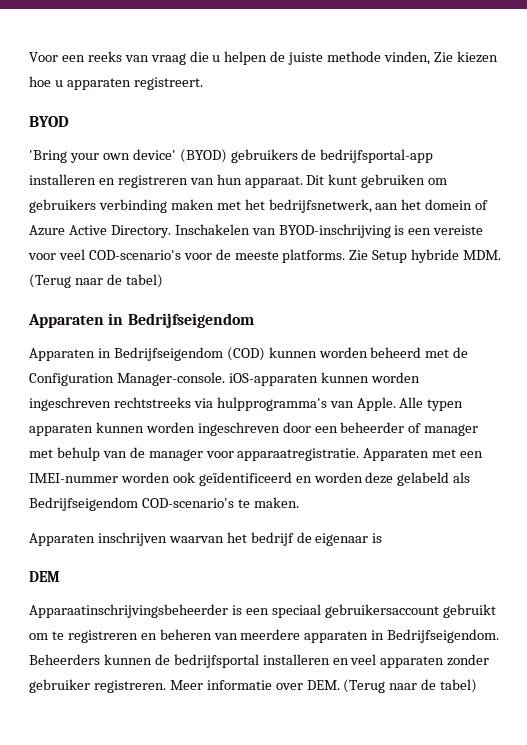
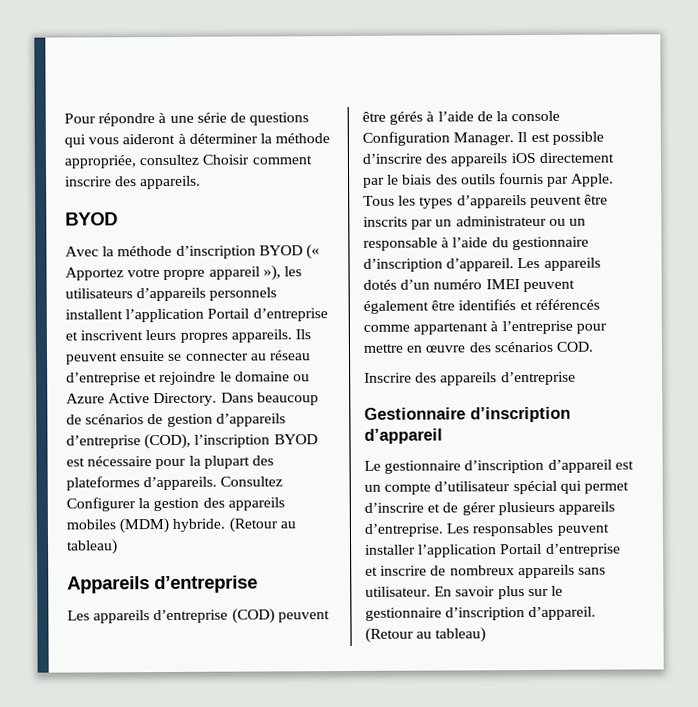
[29,51,498,65] [29,76,203,90] [29,116,69,127] [29,149,434,163] [29,174,448,188] [29,199,489,213] [29,224,484,238] [28,249,502,263] [29,274,163,288] [28,313,254,328] [29,347,469,361] [29,372,420,386] [29,397,464,411] [29,422,479,436] [29,447,484,461] [29,472,471,486] [29,497,299,511] [29,532,383,546] [29,571,60,582] [29,604,496,618] [29,629,500,643] [29,654,490,668] [29,679,478,693] Voor een reeks van vraag die u helpen de juiste methode vinden, Zie kiezen hoe u apparaten registreert. // BYOD // 'Bring your own device' (BYOD) gebruikers de bedrijfsportal-app installeren en registreren van hun apparaat. Dit kunt gebruiken om gebruikers verbinding maken met het bedrijfsnetwerk, aan het domein of Azure Active Directory. Inschakelen van BYOD-inschrijving is een vereiste voor veel COD-scenario's voor de meeste platforms. Zie Setup hybride MDM. (Terug naar de tabel) // Apparaten in Bedrijfseigendom // Apparaten in Bedrijfseigendom (COD) kunnen worden beheerd met de Configuration Manager-console. iOS-apparaten kunnen worden ingeschreven rechtstreeks via hulpprogramma's van Apple. Alle typen apparaten kunnen worden ingeschreven door een beheerder of manager met behulp van de manager voor apparaatregistratie. Apparaten met een IMEI-nummer worden ook geïdentificeerd en worden deze gelabeld als Bedrijfseigendom COD-scenario's te maken. // Apparaten inschrijven waarvan het bedrijf de eigenaar is // DEM // Apparaatinschrijvingsbeheerder is een speciaal gebruikersaccount gebruikt om te registreren en beheren van meerdere apparaten in Bedrijfseigendom. Beheerders kunnen de bedrijfsportal installeren en veel apparaten zonder gebruiker registreren. Meer informatie over DEM. (Terug naar de tabel) -> [64,112,310,127] [64,133,331,148] [64,154,312,169] [65,175,202,190] [65,212,118,226] [65,244,320,260] [65,265,302,281] [65,287,278,302] [65,308,328,323] [65,329,311,343] [65,350,311,365] [66,371,310,386] [66,392,319,407] [66,413,286,427] [66,433,318,450] [66,455,274,470] [66,476,284,491] [66,497,285,512] [66,517,296,534] [67,539,118,555] [67,575,258,594] [67,608,330,624] [362,110,561,125] [362,131,604,146] [362,152,614,167] [363,172,615,188] [363,194,608,209] [363,215,586,230] [363,236,589,251] [363,257,601,272] [363,279,575,293] [363,298,600,314] [363,320,607,335] [363,341,593,353] [364,371,576,386] [364,406,571,423] [364,428,443,444] [364,459,634,474] [364,480,629,495] [364,501,615,516] [364,522,609,537] [365,543,621,558] [365,564,606,579] [365,585,563,600] [365,606,597,621] [365,627,487,643] Pour répondre à une série de questions qui vous aideront à déterminer la méthode appropriée, consultez Choisir comment inscrire des appareils. // BYOD // Avec la méthode d’inscription BYOD (« Apportez votre propre appareil »), les utilisateurs d’appareils personnels installent l’application Portail d’entreprise et inscrivent leurs propres appareils. Ils peuvent ensuite se connecter au réseau d’entreprise et rejoindre le domaine ou Azure Active Directory. Dans beaucoup de scénarios de gestion d’appareils d’entreprise (COD), l’inscription BYOD est nécessaire pour la plupart des plateformes d’appareils. Consultez Configurer la gestion des appareils mobiles (MDM) hybride. (Retour au tableau) // Appareils d’entreprise // Les appareils d’entreprise (COD) peuvent être gérés à l’aide de la console Configuration Manager. Il est possible d’inscrire des appareils iOS directement par le biais des outils fournis par Apple. Tous les types d’appareils peuvent être inscrits par un administrateur ou un responsable à l’aide du gestionnaire d’inscription d’appareil. Les appareils dotés d’un numéro IMEI peuvent également être identifiés et référencés comme appartenant à l’entreprise pour mettre en œuvre des scénarios COD. // Inscrire des appareils d’entreprise // Gestionnaire d’inscription d’appareil // Le gestionnaire d’inscription d’appareil est un compte d’utilisateur spécial qui permet d’inscrire et de gérer plusieurs appareils d’entreprise. Les responsables peuvent installer l’application Portail d’entreprise et inscrire de nombreux appareils sans utilisateur. En savoir plus sur le gestionnaire d’inscription d’appareil. (Retour au tableau)

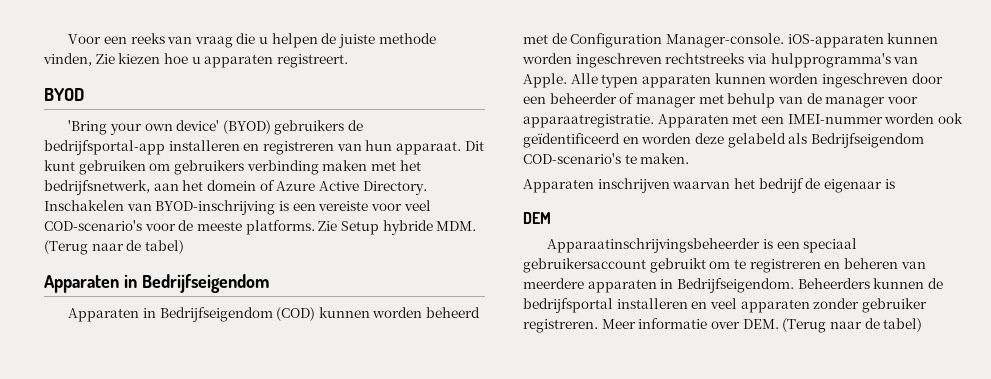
[64,112,310,127] [64,133,331,148] [64,154,312,169] [65,175,202,190] [65,212,118,226] [65,244,320,260] [65,265,302,281] [65,287,278,302] [65,308,328,323] [65,329,311,343] [65,350,311,365] [66,371,310,386] [66,392,319,407] [66,413,286,427] [66,433,318,450] [66,455,274,470] [66,476,284,491] [66,497,285,512] [66,517,296,534] [67,539,118,555] [67,575,258,594] [67,608,330,624] [362,110,561,125] [362,131,604,146] [362,152,614,167] [363,172,615,188] [363,194,608,209] [363,215,586,230] [363,236,589,251] [363,257,601,272] [363,279,575,293] [363,298,600,314] [363,320,607,335] [363,341,593,353] [364,371,576,386] [364,406,571,423] [364,428,443,444] [364,459,634,474] [364,480,629,495] [364,501,615,516] [364,522,609,537] [365,543,621,558] [365,564,606,579] [365,585,563,600] [365,606,597,621] [365,627,487,643] Pour répondre à une série de questions qui vous aideront à déterminer la méthode appropriée, consultez Choisir comment inscrire des appareils. // BYOD // Avec la méthode d’inscription BYOD (« Apportez votre propre appareil »), les utilisateurs d’appareils personnels installent l’application Portail d’entreprise et inscrivent leurs propres appareils. Ils peuvent ensuite se connecter au réseau d’entreprise et rejoindre le domaine ou Azure Active Directory. Dans beaucoup de scénarios de gestion d’appareils d’entreprise (COD), l’inscription BYOD est nécessaire pour la plupart des plateformes d’appareils. Consultez Configurer la gestion des appareils mobiles (MDM) hybride. (Retour au tableau) // Appareils d’entreprise // Les appareils d’entreprise (COD) peuvent être gérés à l’aide de la console Configuration Manager. Il est possible d’inscrire des appareils iOS directement par le biais des outils fournis par Apple. Tous les types d’appareils peuvent être inscrits par un administrateur ou un responsable à l’aide du gestionnaire d’inscription d’appareil. Les appareils dotés d’un numéro IMEI peuvent également être identifiés et référencés comme appartenant à l’entreprise pour mettre en œuvre des scénarios COD. // Inscrire des appareils d’entreprise // Gestionnaire d’inscription d’appareil // Le gestionnaire d’inscription d’appareil est un compte d’utilisateur spécial qui permet d’inscrire et de gérer plusieurs appareils d’entreprise. Les responsables peuvent installer l’application Portail d’entreprise et inscrire de nombreux appareils sans utilisateur. En savoir plus sur le gestionnaire d’inscription d’appareil. (Retour au tableau) -> [68,33,436,48] [43,53,348,68] [44,88,84,101] [68,120,364,135] [44,140,484,155] [44,160,421,175] [44,180,427,195] [44,200,431,215] [44,220,477,235] [44,240,184,255] [44,274,269,293] [68,307,481,322] [523,33,939,48] [522,53,919,68] [523,73,943,88] [523,93,918,108] [523,113,963,128] [523,133,924,148] [523,153,690,164] [523,178,895,193] [523,212,551,224] [547,238,858,253] [523,258,926,273] [523,278,943,293] [523,298,927,313] [523,318,923,333] Voor een reeks van vraag die u helpen de juiste methode vinden, Zie kiezen hoe u apparaten registreert. // BYOD // 'Bring your own device' (BYOD) gebruikers de bedrijfsportal-app installeren en registreren van hun apparaat. Dit kunt gebruiken om gebruikers verbinding maken met het bedrijfsnetwerk, aan het domein of Azure Active Directory. Inschakelen van BYOD-inschrijving is een vereiste voor veel COD-scenario's voor de meeste platforms. Zie Setup hybride MDM. (Terug naar de tabel) // Apparaten in Bedrijfseigendom // Apparaten in Bedrijfseigendom (COD) kunnen worden beheerd met de Configuration Manager-console. iOS-apparaten kunnen worden ingeschreven rechtstreeks via hulpprogramma's van Apple. Alle typen apparaten kunnen worden ingeschreven door een beheerder of manager met behulp van de manager voor apparaatregistratie. Apparaten met een IMEI-nummer worden ook geïdentificeerd en worden deze gelabeld als Bedrijfseigendom COD-scenario's te maken. // Apparaten inschrijven waarvan het bedrijf de eigenaar is // DEM // Apparaatinschrijvingsbeheerder is een speciaal gebruikersaccount gebruikt om te registreren en beheren van meerdere apparaten in Bedrijfseigendom. Beheerders kunnen de bedrijfsportal installeren en veel apparaten zonder gebruiker registreren. Meer informatie over DEM. (Terug naar de tabel)

